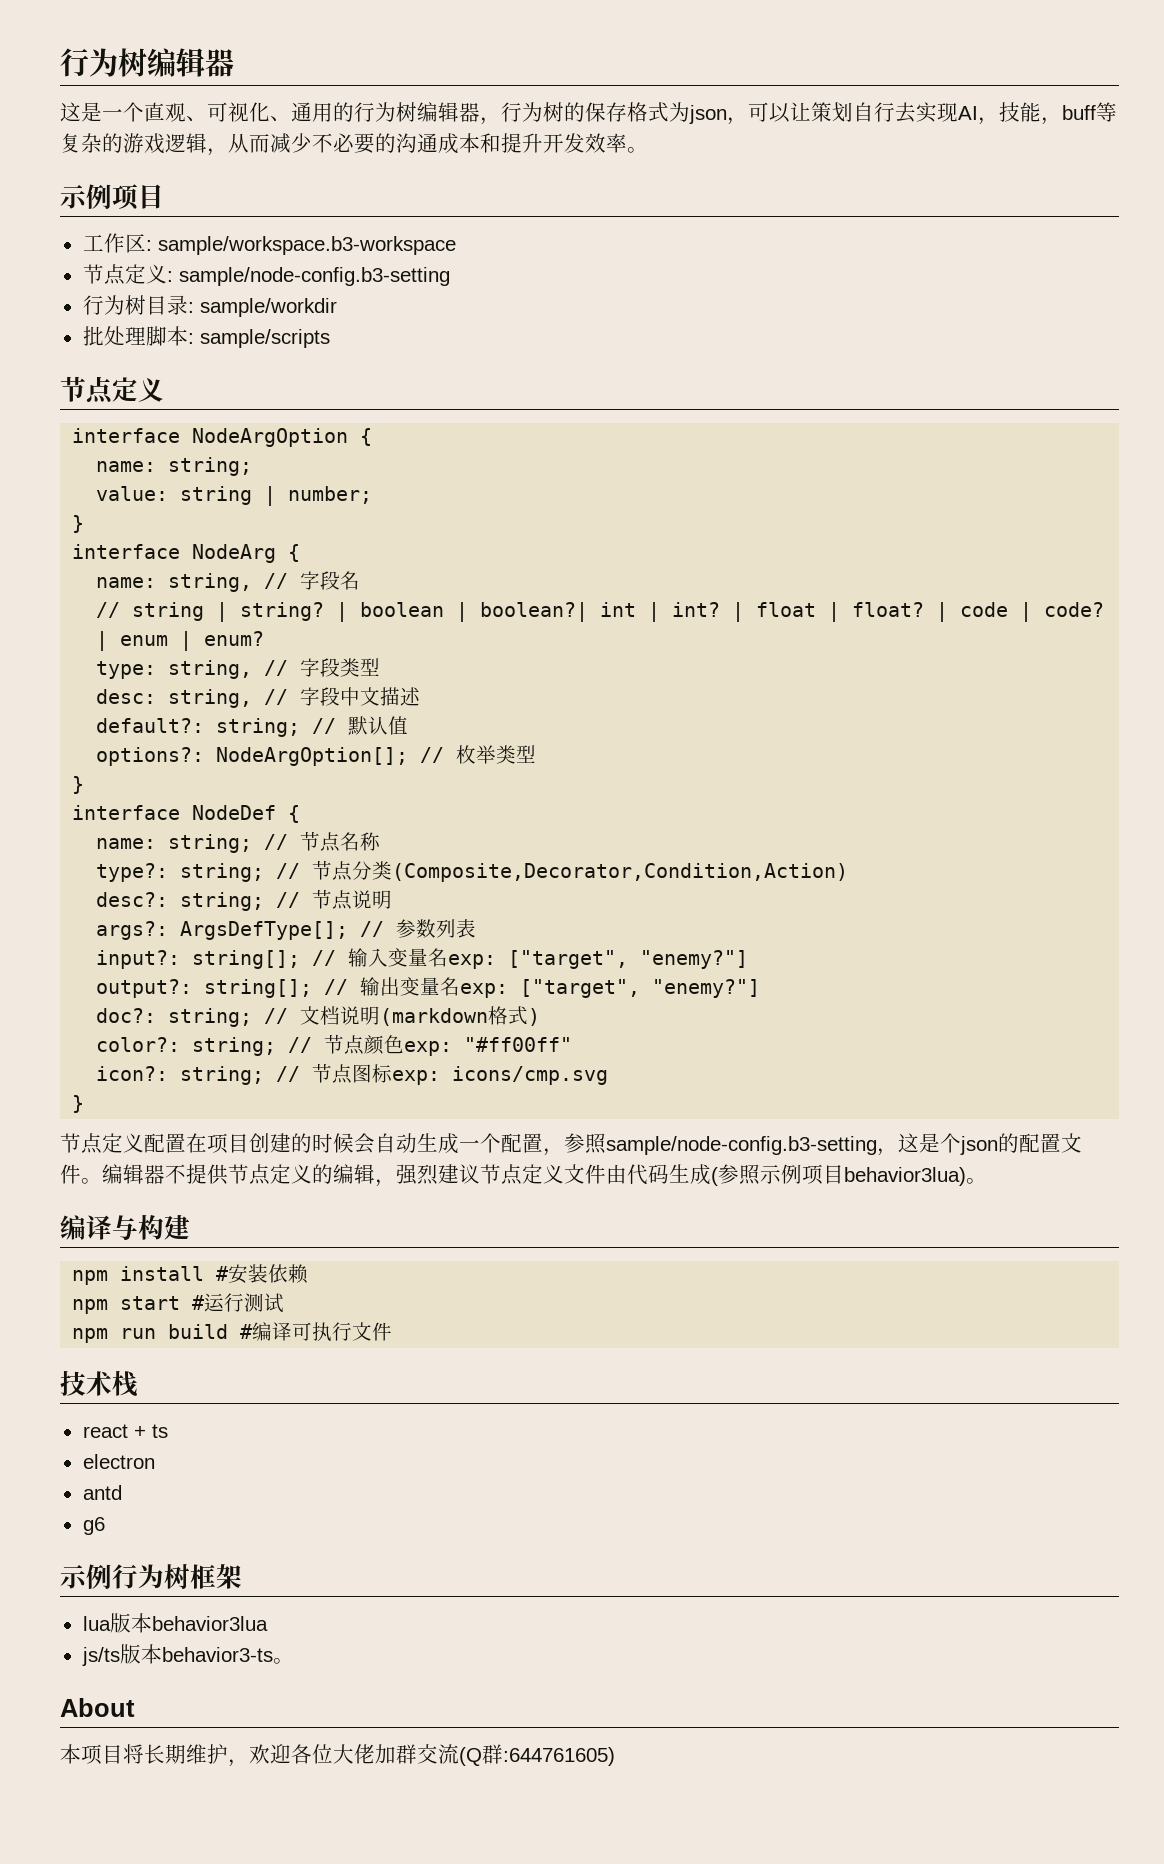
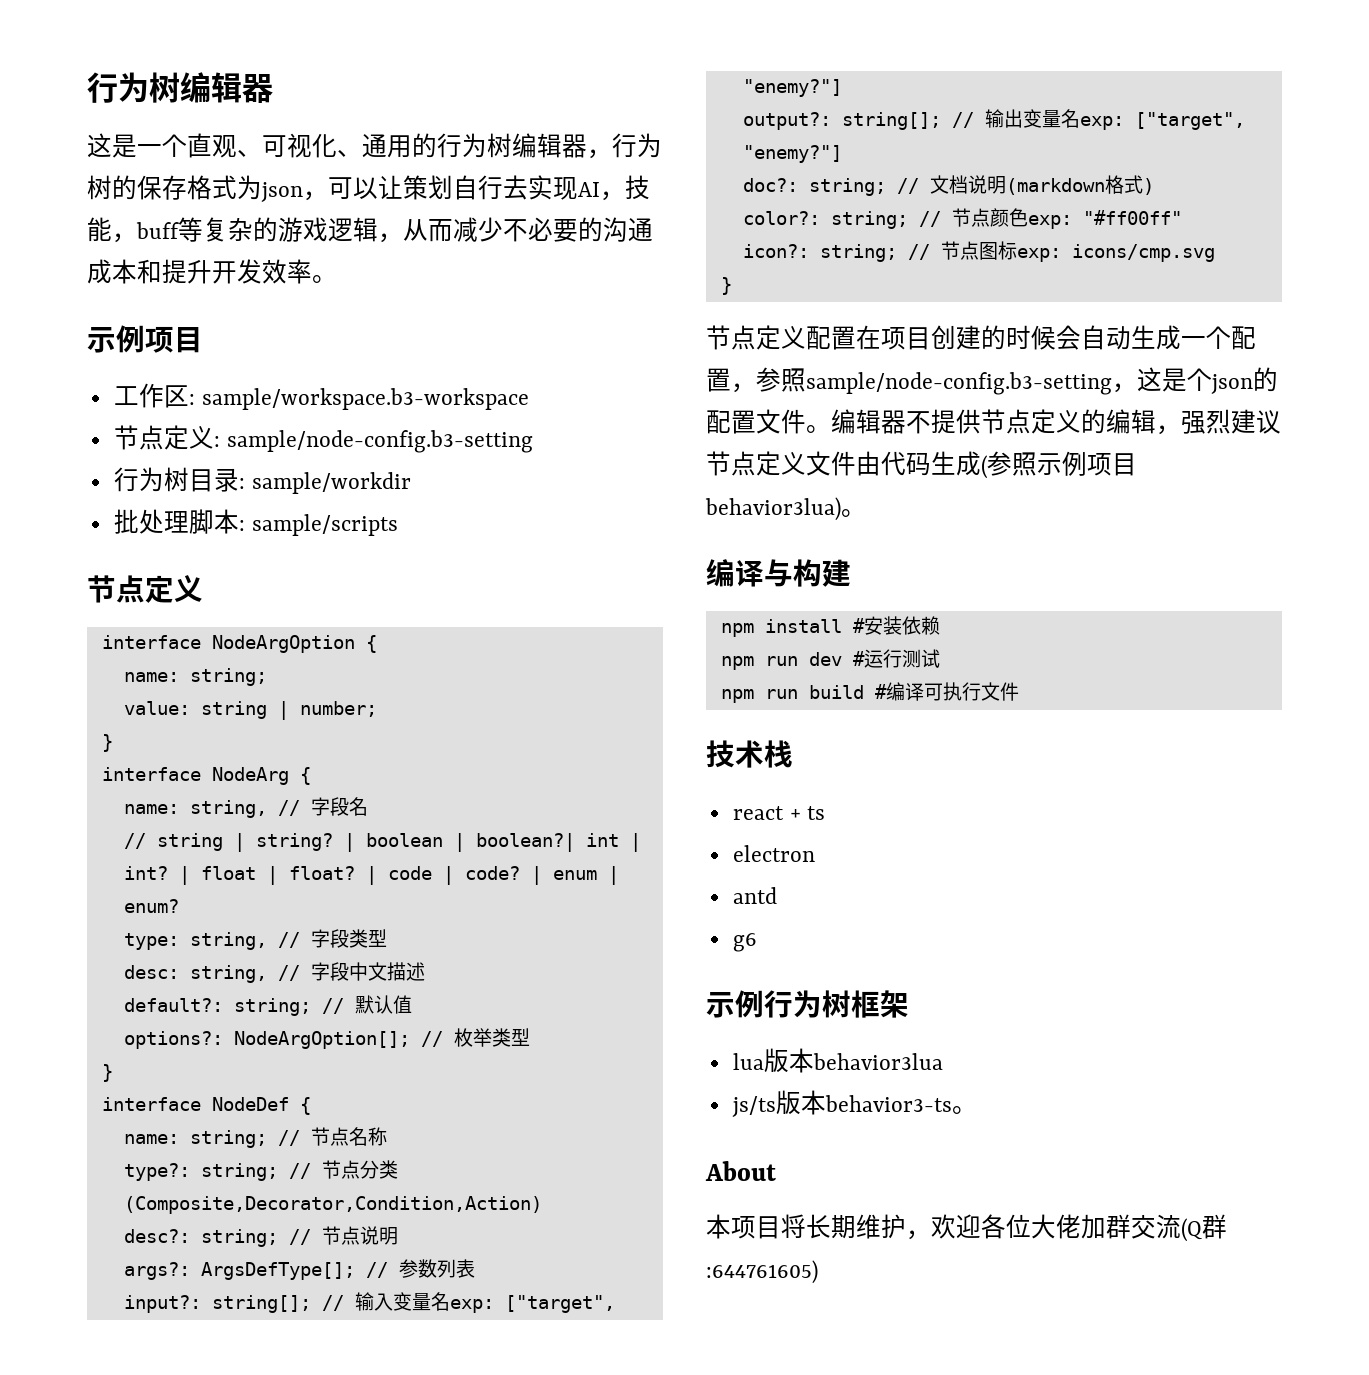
[120,1296,181,1310] start -> [764,652,842,666] run dev

